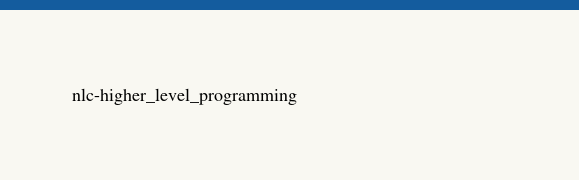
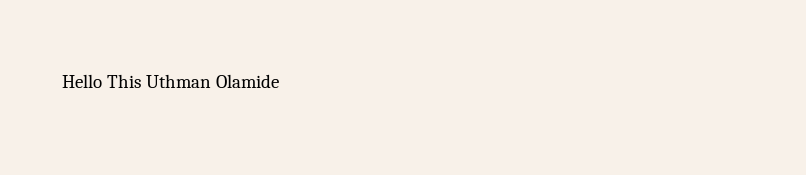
[72,88,297,105] nlc-higher_level_programming -> [62,74,280,88] Hello This Uthman Olamide

